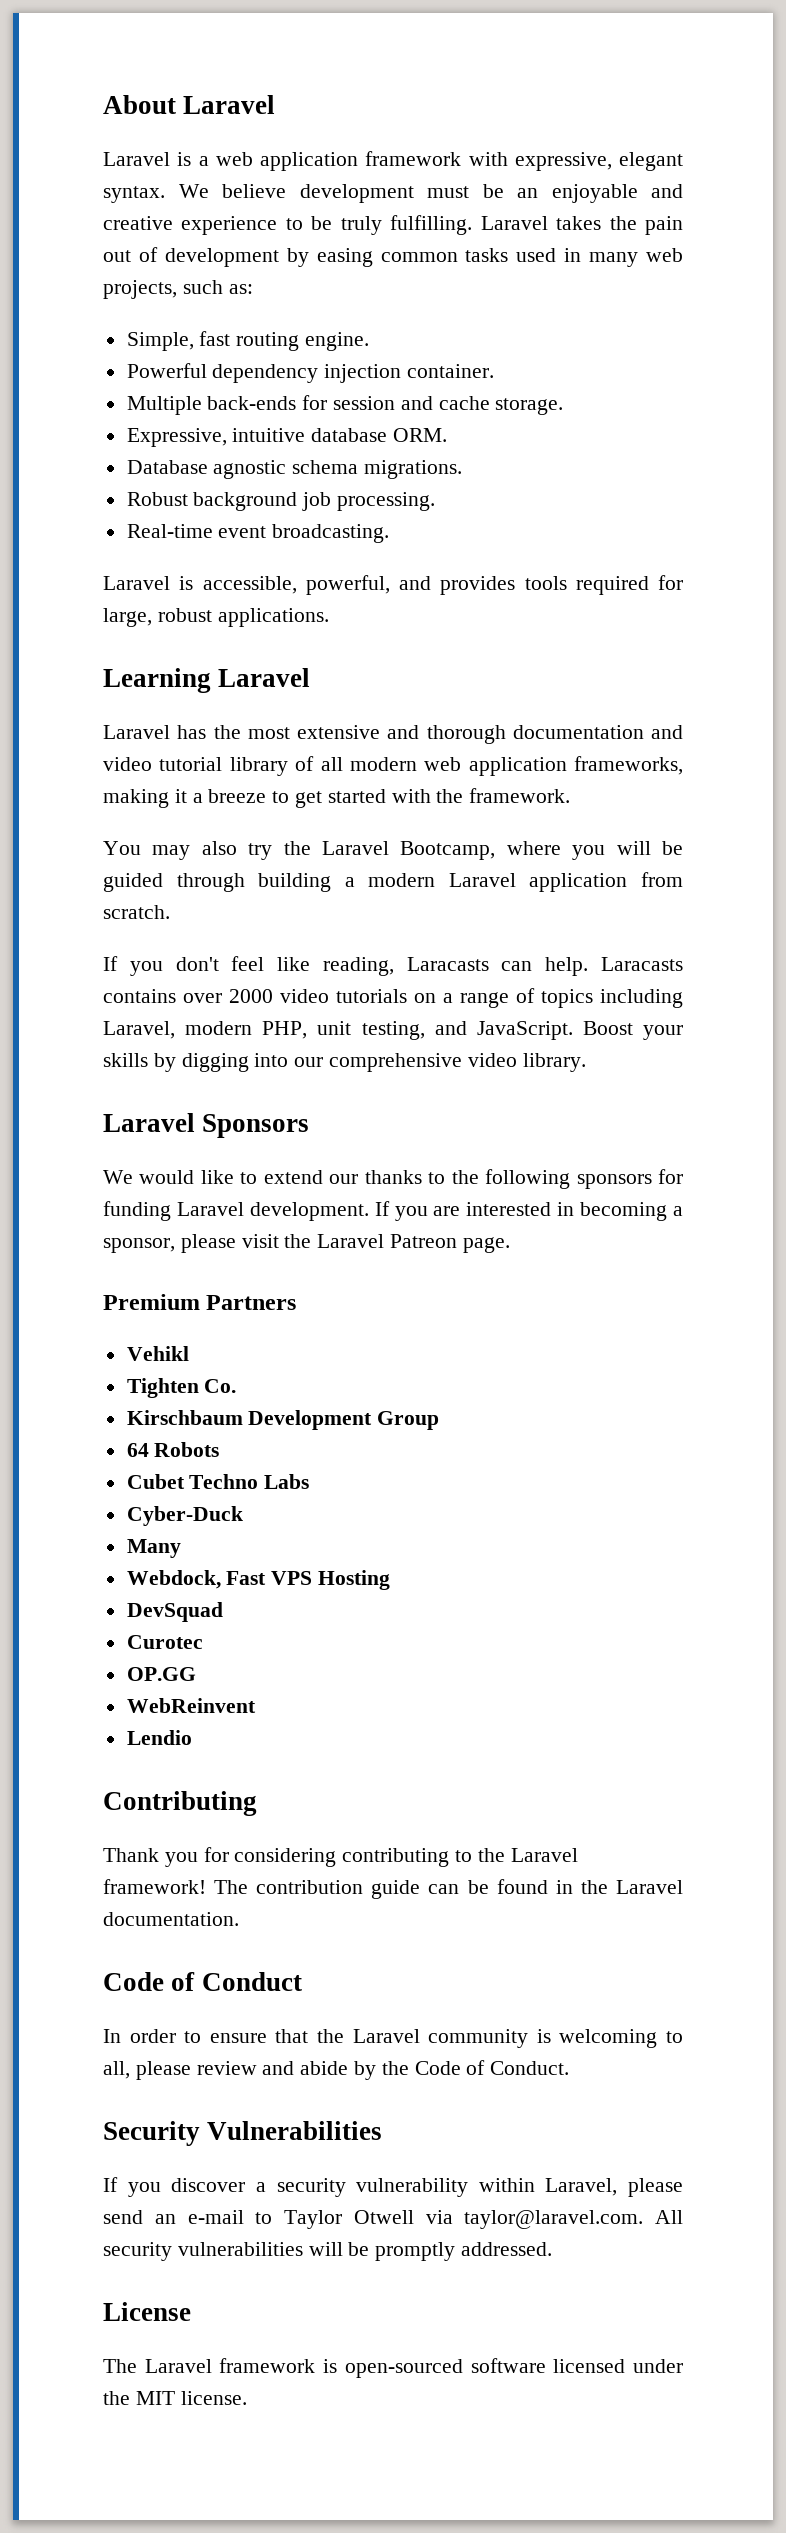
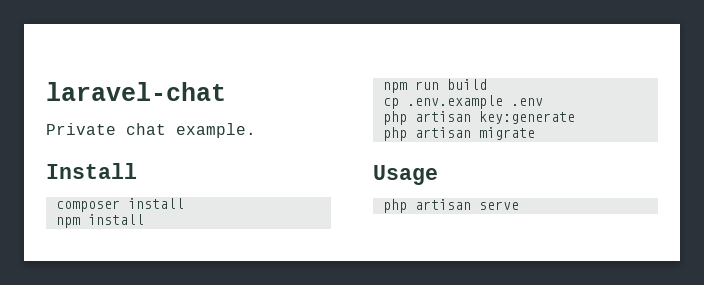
[103,95,276,114] [103,151,683,171] [103,184,683,203] [103,215,684,235] [103,247,683,267] [103,280,253,299] [126,331,370,351] [126,363,495,383] [126,395,564,415] [126,428,448,447] [126,460,463,479] [126,492,436,511] [126,524,390,543] [103,575,683,595] [103,608,329,627] [103,668,311,693] [103,725,683,744] [103,756,683,776] [103,788,571,808] [103,841,683,860] [103,872,683,892] [103,905,170,919] [103,956,683,976] [103,988,683,1008] [103,1021,683,1040] [103,1053,586,1072] [103,1113,310,1138] [103,1169,683,1189] [103,1201,684,1221] [103,1234,510,1253] [103,1294,297,1310] [126,1346,189,1361] [126,1378,237,1398] [126,1410,440,1430] [126,1442,220,1457] [126,1474,310,1489] [126,1506,243,1526] [126,1539,181,1558] [126,1570,391,1590] [126,1602,223,1622] [126,1635,203,1649] [126,1667,196,1681] [126,1698,256,1713] [126,1730,192,1745] [103,1791,257,1816] [103,1847,578,1867] [103,1879,683,1899] [103,1912,239,1926] [103,1972,302,1991] [103,2029,683,2048] [103,2060,570,2080] [103,2121,383,2146] [103,2177,683,2197] [103,2210,683,2229] [103,2242,553,2261] [103,2302,191,2321] [103,2358,683,2378] [103,2391,247,2405] About Laravel // Laravel is a web application framework with expressive, elegant syntax. We believe development must be an enjoyable and creative experience to be truly fulfilling. Laravel takes the pain out of development by easing common tasks used in many web projects, such as: // Simple, fast routing engine. // Powerful dependency injection container. // Multiple back-ends for session and cache storage. // Expressive, intuitive database ORM. // Database agnostic schema migrations. // Robust background job processing. // Real-time event broadcasting. // Laravel is accessible, powerful, and provides tools required for large, robust applications. // Learning Laravel // Laravel has the most extensive and thorough documentation and video tutorial library of all modern web application frameworks, making it a breeze to get started with the framework. // You may also try the Laravel Bootcamp, where you will be guided through building a modern Laravel application from scratch. // If you don't feel like reading, Laracasts can help. Laracasts contains over 2000 video tutorials on a range of topics including Laravel, modern PHP, unit testing, and JavaScript. Boost your skills by digging into our comprehensive video library. // Laravel Sponsors // We would like to extend our thanks to the following sponsors for funding Laravel development. If you are interested in becoming a sponsor, please visit the Laravel Patreon page. // Premium Partners // Vehikl // Tighten Co. // Kirschbaum Development Group // 64 Robots // Cubet Techno Labs // Cyber-Duck // Many // Webdock, Fast VPS Hosting // DevSquad // Curotec // OP.GG // WebReinvent // Lendio // Contributing // Thank you for considering contributing to the Laravel framework! The contribution guide can be found in the Laravel documentation. // Code of Conduct // In order to ensure that the Laravel community is welcoming to all, please review and abide by the Code of Conduct. // Security Vulnerabilities // If you discover a security vulnerability within Laravel, please send an e-mail to Taylor Otwell via taylor@laravel.com. All security vulnerabilities will be promptly addressed. // License // The Laravel framework is open-sourced software licensed under the MIT license. -> [46,82,226,101] [46,123,256,138] [46,163,137,179] [55,198,184,212] [55,214,144,228] [382,79,487,93] [382,95,543,109] [382,111,575,125] [382,127,535,141] [373,165,438,185] [382,199,519,213] laravel-chat // Private chat example. // Install // composer install // npm install // npm run build // cp .env.example .env // php artisan key:generate // php artisan migrate // Usage // php artisan serve

